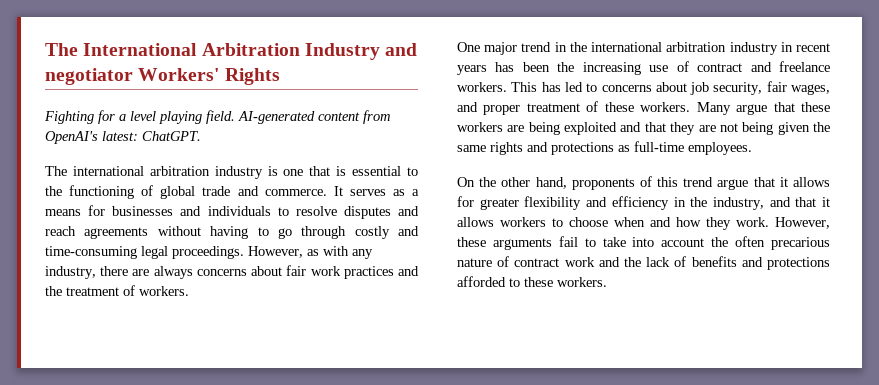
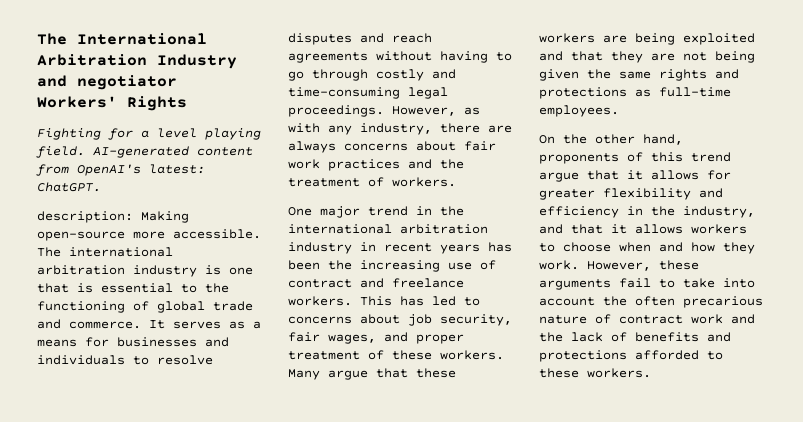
(201, 136) none -> [37,211,189,223] [37,229,261,241] description: Making open-source more accessible.

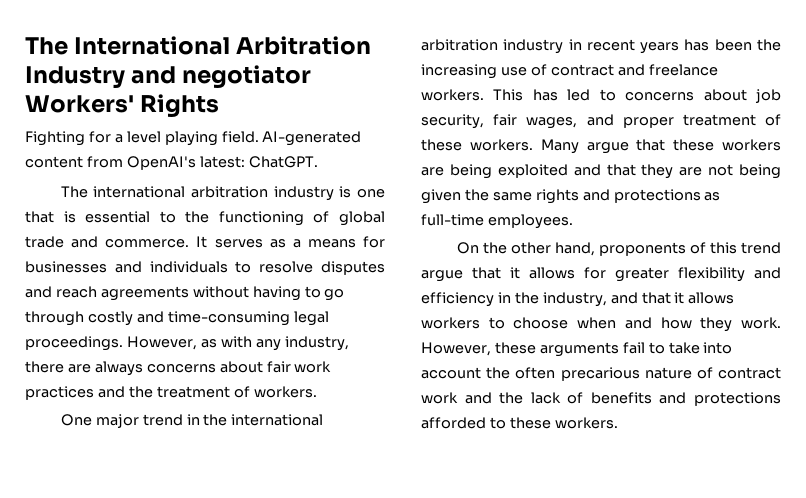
[37,211,189,223] [37,229,261,241] description: Making open-source more accessible. -> (318, 162) none

